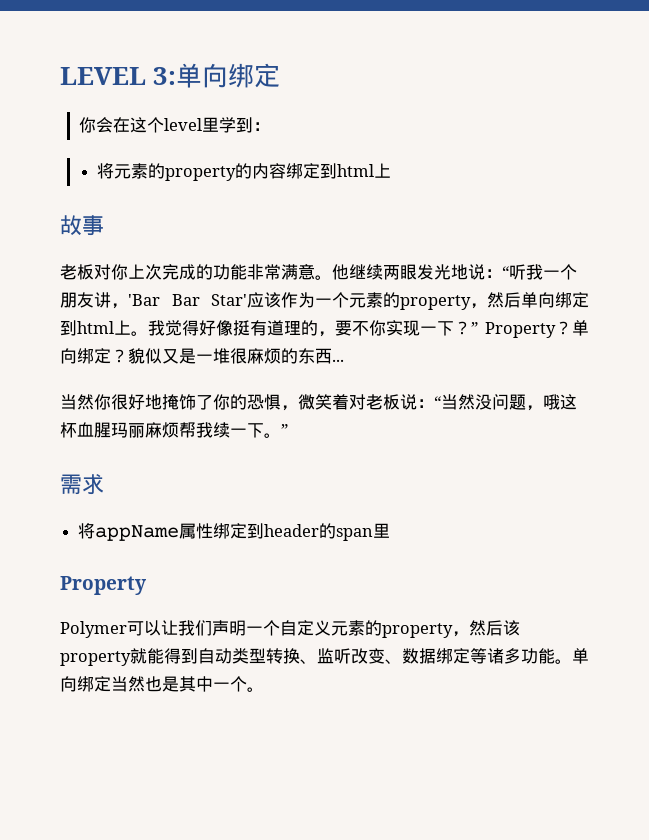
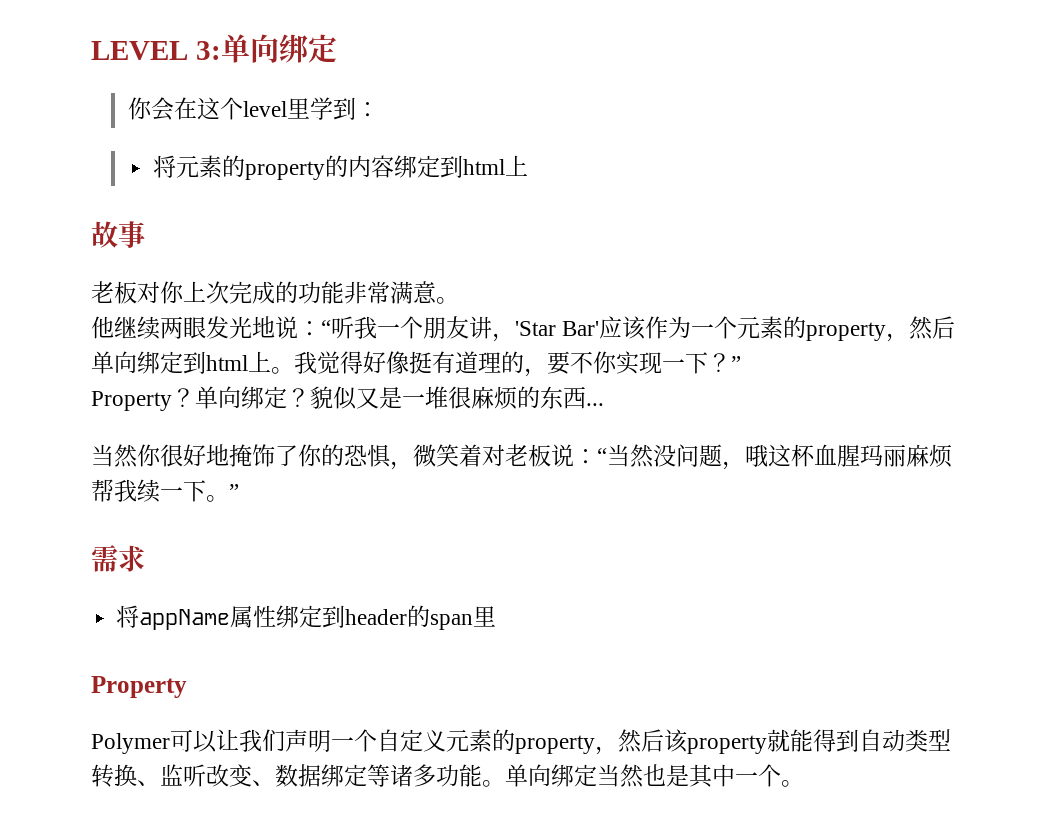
(332, 277) none -> (459, 300) //
[128,294,248,306] 'Bar Bar Star' -> [515,321,600,336] 'Star Bar'
(478, 328) none -> (741, 363) //

